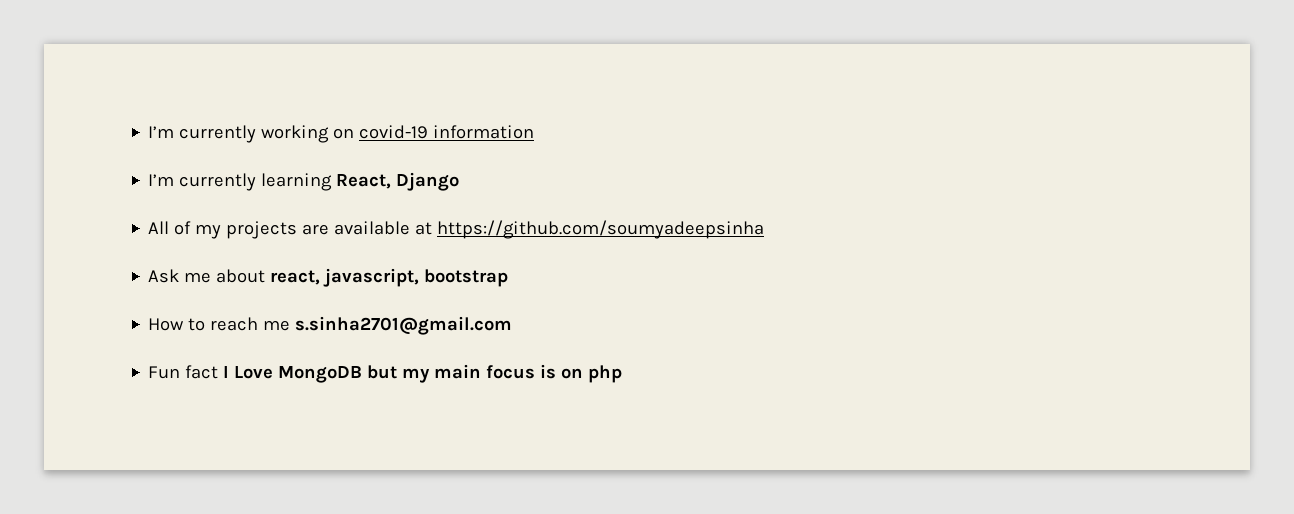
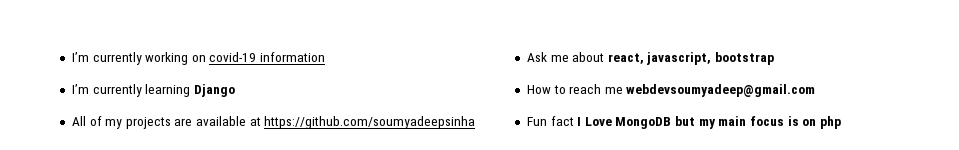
[336,174,392,189] React, -> (191, 90) none
[295,316,513,335] s.sinha2701@gmail.com -> [626,84,816,97] webdevsoumyadeep@gmail.com

